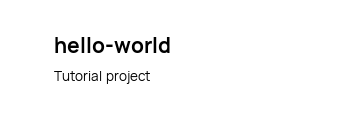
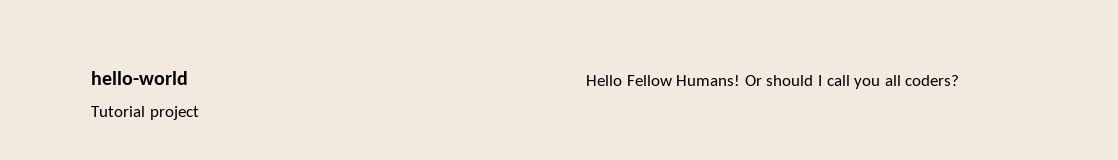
(150, 77) none -> [586,75,960,89] // Hello Fellow Humans! Or should I call you all coders?

